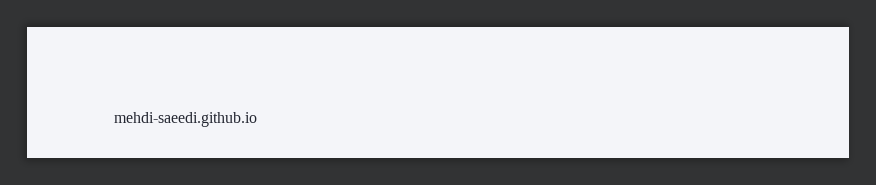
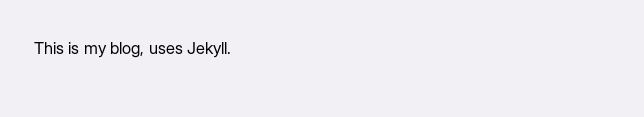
[114,112,257,127] mehdi-saeedi.github.io -> [34,42,232,58] This is my blog, uses Jekyll.

